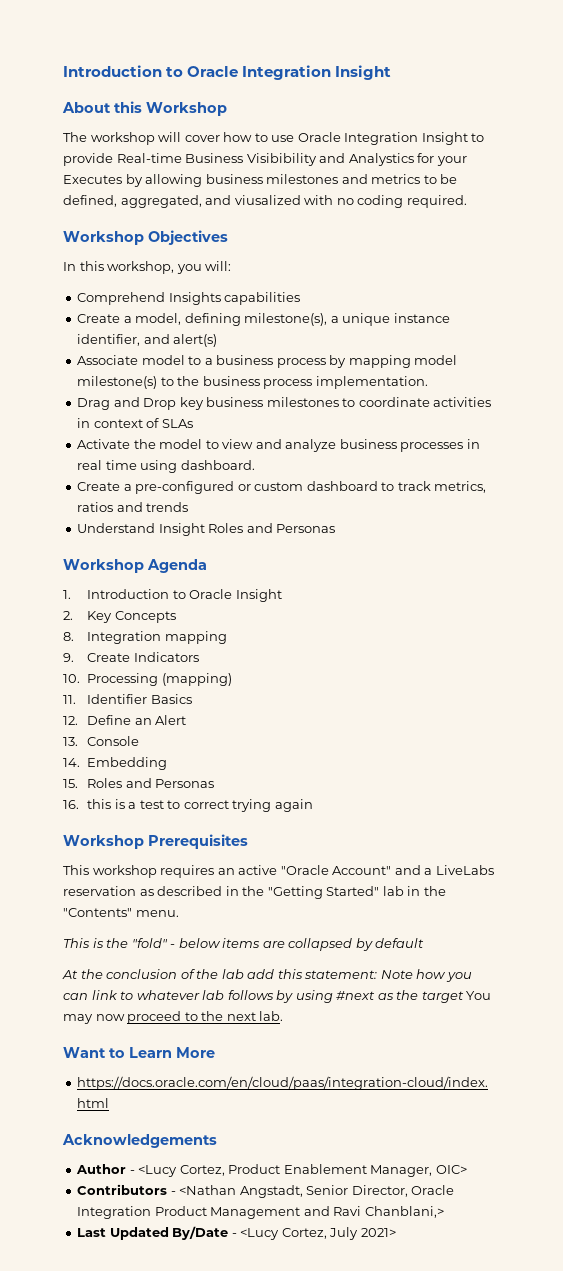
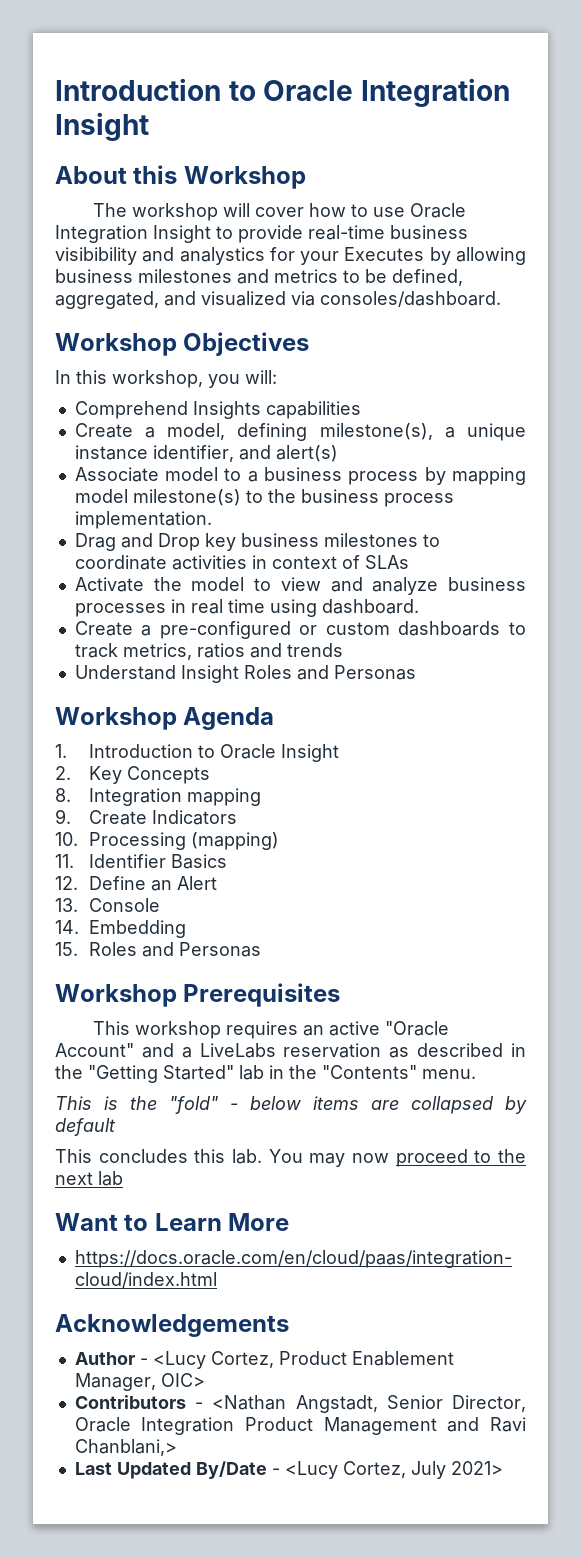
[116,153,414,166] Real-time Business Visibibility and Analystics -> [308,225,468,240] [55,247,265,265] real-time business visibibility and analystics
[234,195,467,208] viusalized with no coding required. -> [201,291,501,307] visualized via consoles/dashboard.
[306,481,378,491] dashboard -> [398,621,501,636] dashboards
[63,799,313,812] // 16. this is a test to correct trying again -> (262, 949) none
[62,969,472,982] [63,990,464,1003] At the conclusion of the lab add this statement: Note how you can link to whatever lab follows by using #next as the target -> [55,1149,262,1164] This concludes this lab.
[259,1011,284,1021] lab. -> [98,1171,123,1186] lab

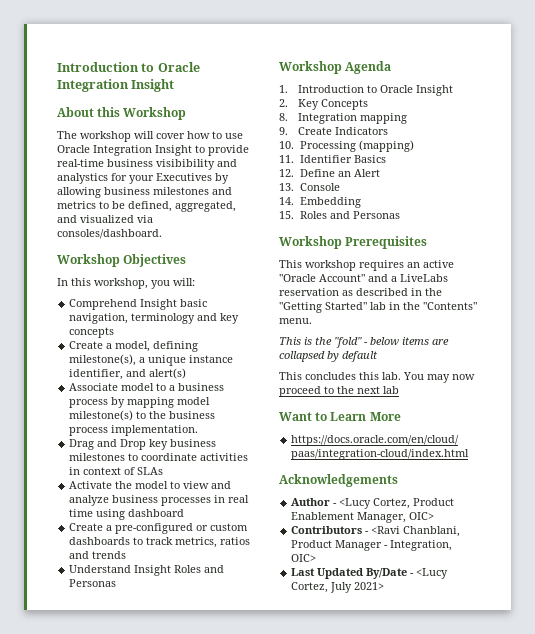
[344,247,425,261] Executes -> [156,173,212,181] Executives
[192,401,361,419] Insights capabilities -> [140,299,208,310] [69,313,240,324] [69,327,115,338] Insight basic navigation, terminology and key concepts
[321,599,419,614] dashboard. -> [128,509,185,517] dashboard
[212,1395,526,1413] [74,1417,526,1435] [74,1439,177,1456] <Nathan Angstadt, Senior Director, Oracle Integration Product Management and Ravi Chanblani,> -> [371,526,461,537] [291,540,453,551] [291,554,317,562] <Ravi Chanblani, Product Manager - Integration, OIC>

